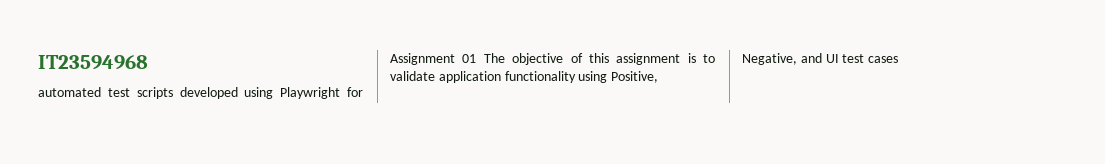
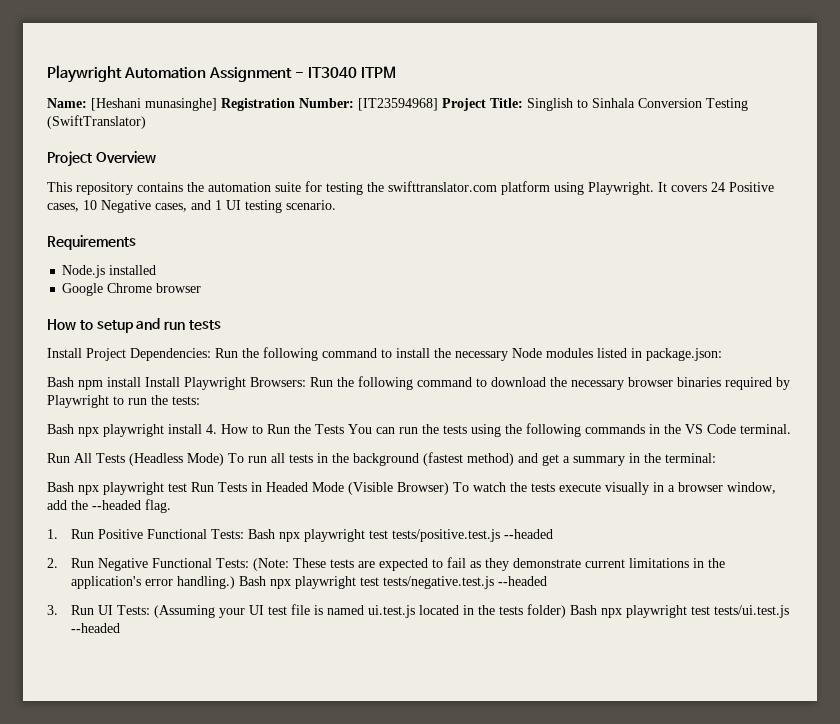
[38,55,148,70] [38,87,363,99] [390,53,715,65] [390,71,659,83] [742,53,899,65] IT23594968 // automated test scripts developed using Playwright for Assignment 01 The objective of this assignment is to validate application functionality using Positive, Negative, and UI test cases -> [47,65,396,83] [47,98,748,111] [47,115,146,129] [47,151,156,167] [47,181,774,195] [47,200,336,213] [47,235,136,250] [62,265,157,278] [62,283,202,296] [47,318,221,333] [47,347,722,361] [47,376,790,390] [47,395,200,408] [47,423,791,437] [47,452,716,466] [47,482,776,495] [47,499,171,513] [47,529,554,542] [47,557,726,571] [71,576,548,589] [47,604,790,618] [71,623,121,633] Playwright Automation Assignment - IT3040 ITPM // Name: [Heshani munasinghe] Registration Number: [IT23594968] Project Title: Singlish to Sinhala Conversion Testing (SwiftTranslator) // Project Overview // This repository contains the automation suite for testing the swifttranslator.com platform using Playwright. It covers 24 Positive cases, 10 Negative cases, and 1 UI testing scenario. // Requirements // Node.js installed // Google Chrome browser // How to setup and run tests // Install Project Dependencies: Run the following command to install the necessary Node modules listed in package.json: // Bash npm install Install Playwright Browsers: Run the following command to download the necessary browser binaries required by Playwright to run the tests: // Bash npx playwright install 4. How to Run the Tests You can run the tests using the following commands in the VS Code terminal. // Run All Tests (Headless Mode) To run all tests in the background (fastest method) and get a summary in the terminal: // Bash npx playwright test Run Tests in Headed Mode (Visible Browser) To watch the tests execute visually in a browser window, add the --headed flag. // 1. Run Positive Functional Tests: Bash npx playwright test tests/positive.test.js --headed // 2. Run Negative Functional Tests: (Note: These tests are expected to fail as they demonstrate current limitations in the application's error handling.) Bash npx playwright test tests/negative.test.js --headed // 3. Run UI Tests: (Assuming your UI test file is named ui.test.js located in the tests folder) Bash npx playwright test tests/ui.test.js --headed

